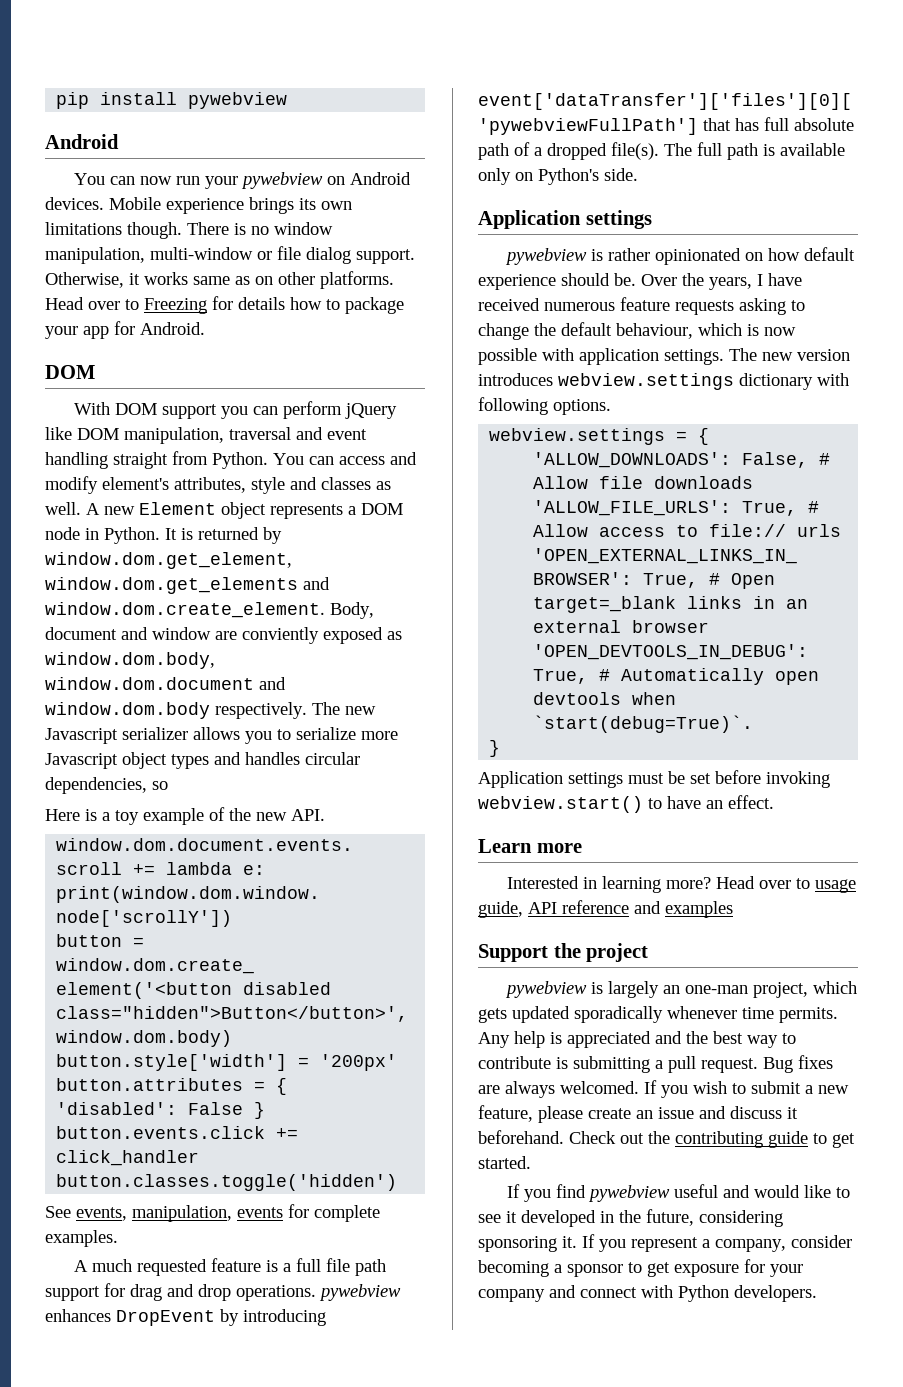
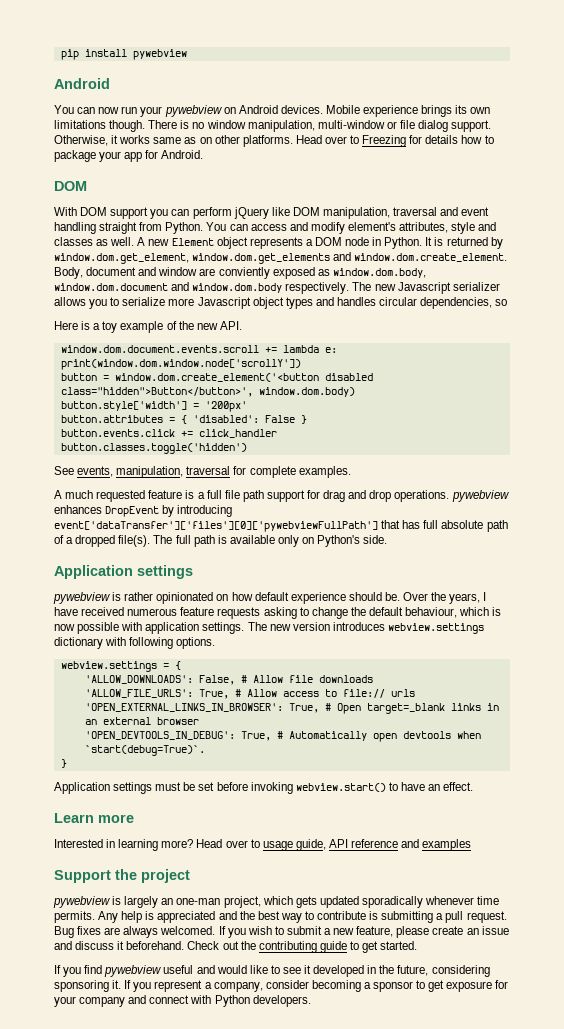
[237,1207,283,1218] events -> [186,466,231,475] traversal

